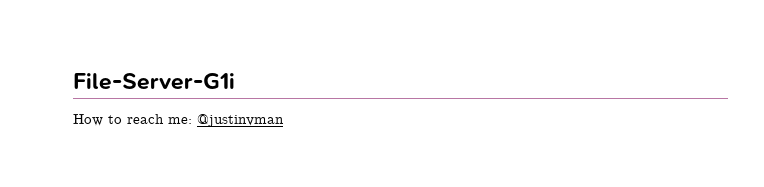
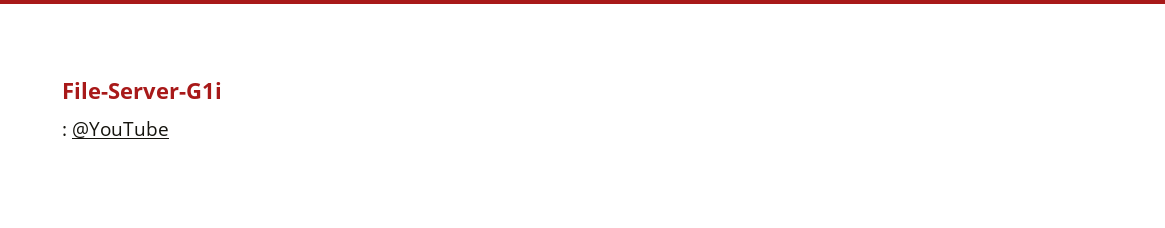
[73,114,284,127] How to reach me: @justinvman -> [62,121,169,138] : @YouTube

